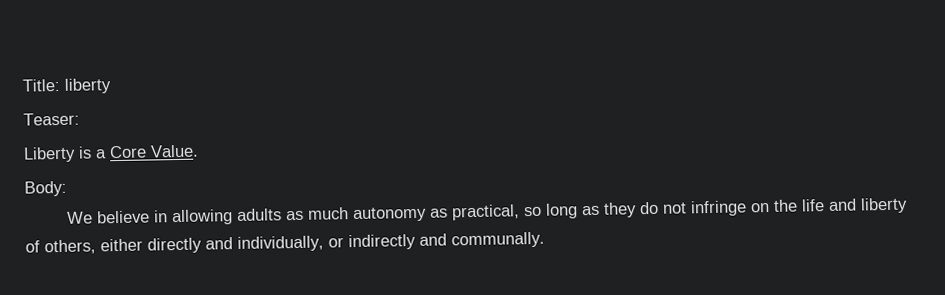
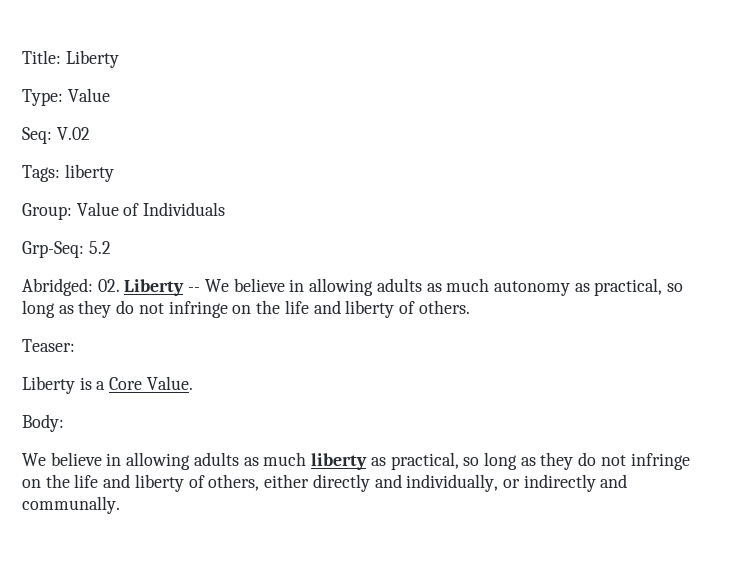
[64,78,112,94] liberty -> [65,50,119,68] [22,88,110,106] [22,127,90,144] [22,164,114,182] [22,202,226,220] [22,241,111,258] [22,278,684,296] [22,300,470,318] Liberty // Type: Value // Seq: V.02 // Tags: liberty // Group: Value of Individuals // Grp-Seq: 5.2 // Abridged: 02. Liberty -- We believe in allowing adults as much autonomy as practical, so long as they do not infringe on the life and liberty of others.
[353,206,428,223] autonomy -> [311,453,368,470] liberty

